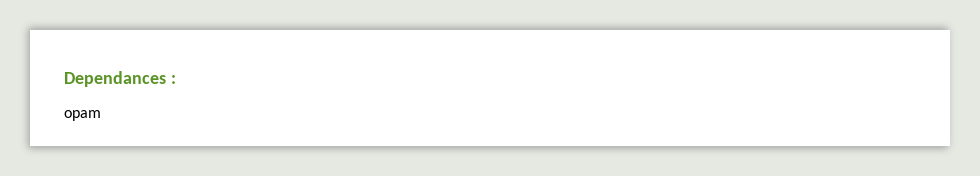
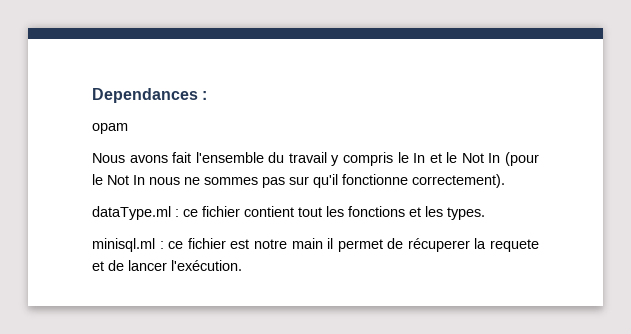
(101, 115) none -> [92,152,539,166] [92,174,505,188] [92,206,485,220] [92,238,539,252] [92,260,242,271] // Nous avons fait l'ensemble du travail y compris le In et le Not In (pour le Not In nous ne sommes pas sur qu'il fonctionne correctement). // dataType.ml : ce fichier contient tout les fonctions et les types. // minisql.ml : ce fichier est notre main il permet de récuperer la requete et de lancer l'exécution.

